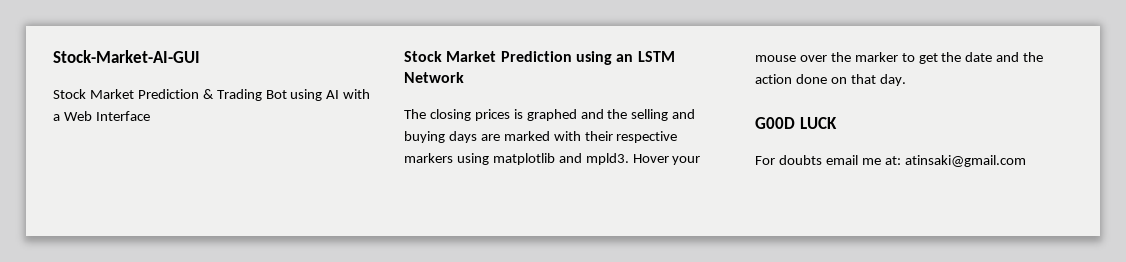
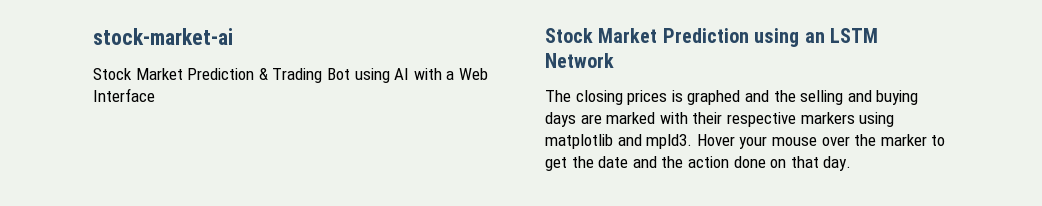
[53,50,200,63] Stock-Market-AI-GUI -> [93,28,233,45] stock-market-ai
[755,117,837,129] [755,155,1026,167] // G00D LUCK // For doubts email me at: atinsaki@gmail.com -> (852, 163) none

